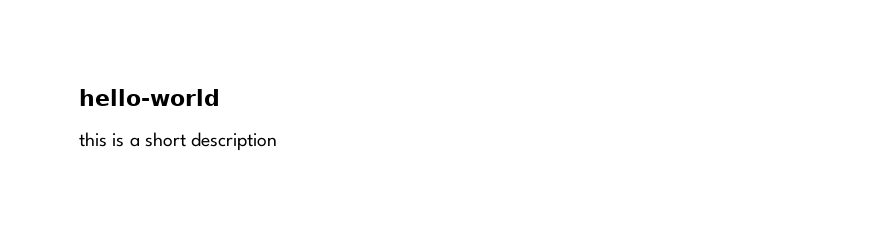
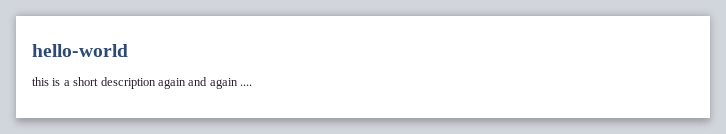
(278, 141) none -> [157,77,252,89] again and again ....

